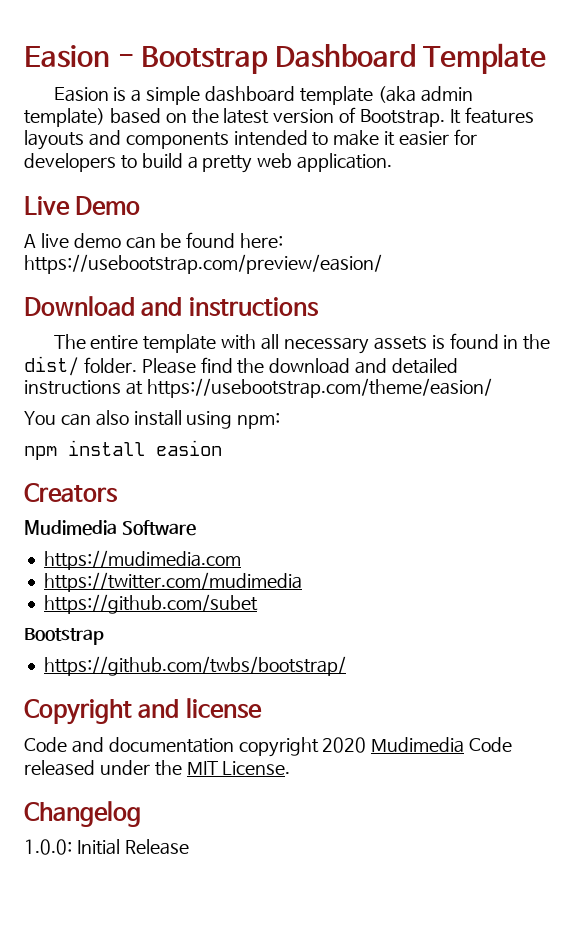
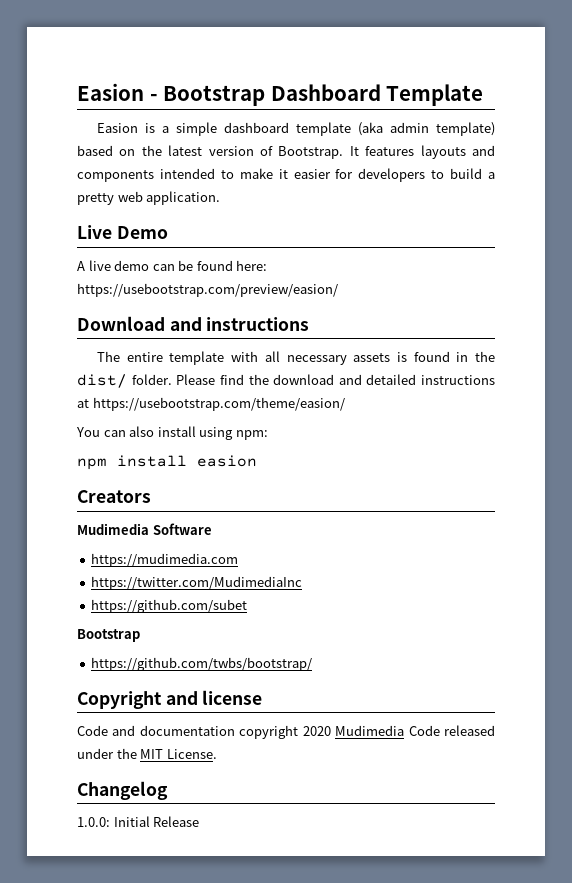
[43,572,302,592] https://twitter.com/mudimedia -> [91,576,303,590] https://twitter.com/MudimediaInc

